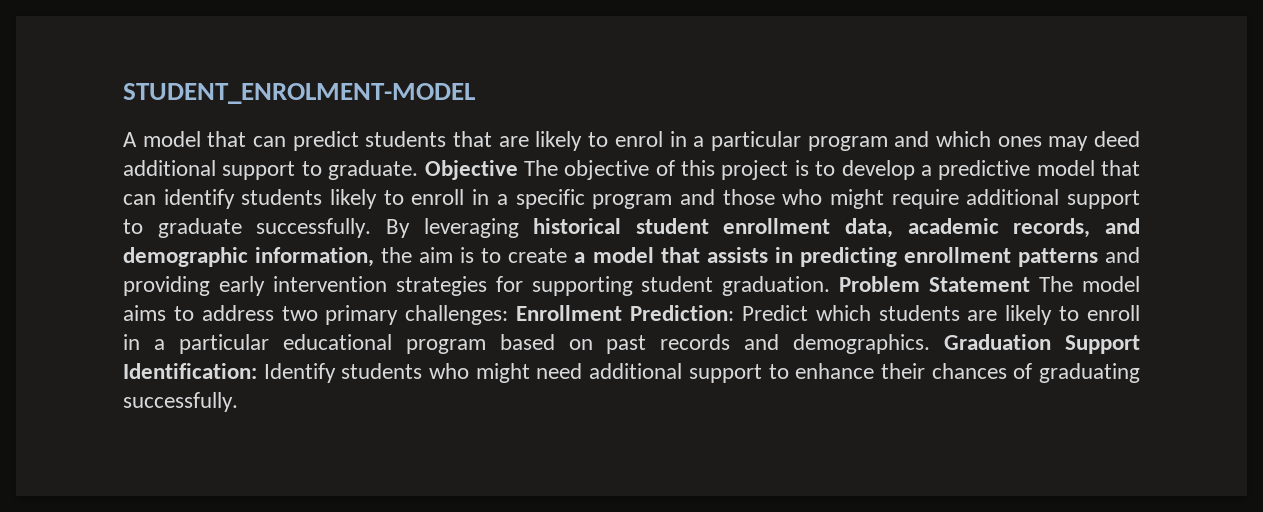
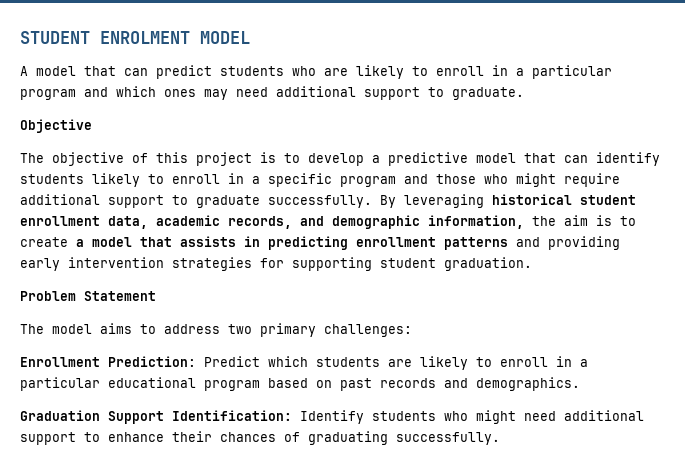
[123,83,475,104] STUDENT_ENROLMENT-MODEL -> [20,31,250,44] STUDENT ENROLMENT MODEL
[453,131,663,151] that are likely to enrol -> [292,65,484,79] who are likely to enroll
[1094,131,1141,147] deed -> [236,87,268,97] need
(419, 170) none -> (524, 93) //
(518, 170) none -> (92, 126) //
(831, 286) none -> (532, 264) //
(1031, 284) none -> (156, 296) //
(509, 315) none -> (412, 330) //
(931, 344) none -> (580, 384) //

